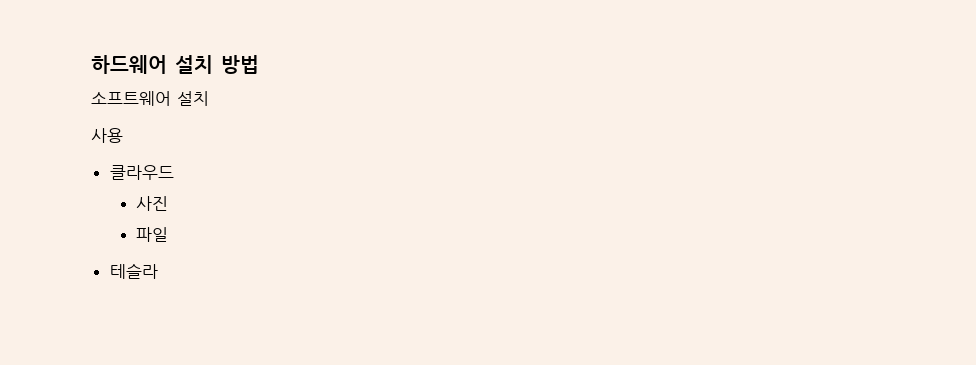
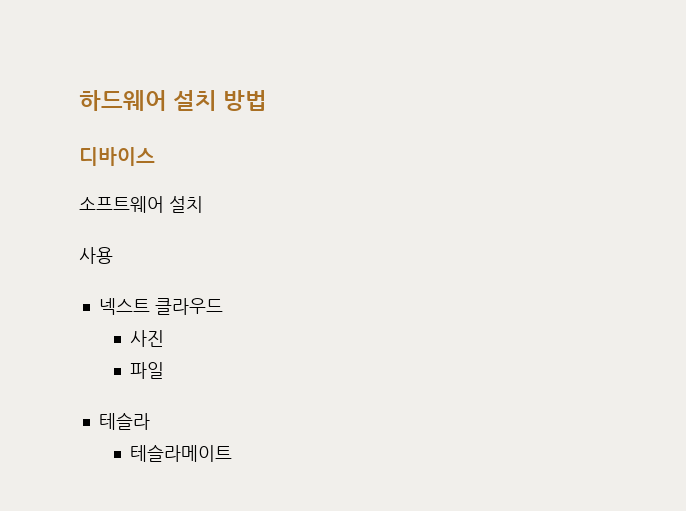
(259, 64) none -> [79,147,155,166] // 디바이스
(123, 135) none -> [98,298,150,315] 넥스트
(158, 271) none -> [130,444,233,462] // 테슬라메이트

